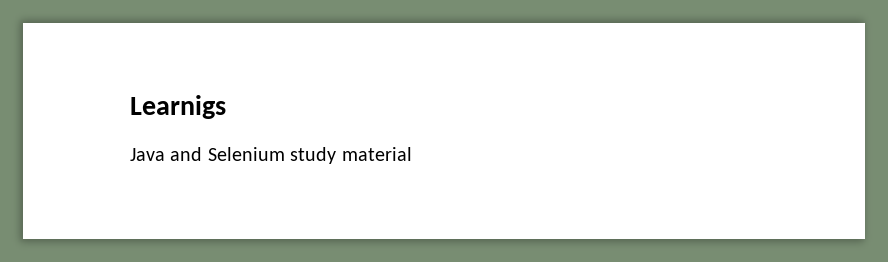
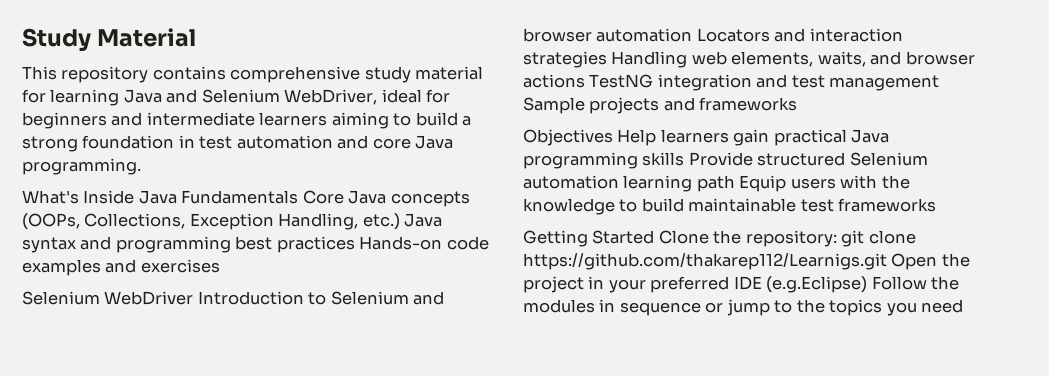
[130,95,226,119] [130,147,412,164] Learnigs // Java and Selenium study material -> [22,28,197,51] [22,66,484,83] [22,89,451,106] [22,112,472,129] [22,135,454,152] [22,158,141,175] [22,190,470,207] [22,213,443,230] [22,236,489,253] [22,259,220,276] [22,291,445,305] [523,28,903,42] [523,51,975,68] [523,74,940,91] [523,97,798,114] [523,129,890,146] [523,152,928,169] [523,175,910,192] [523,198,937,215] [523,230,916,247] [523,253,970,270] [523,276,960,293] [523,299,964,316] Study Material // This repository contains comprehensive study material for learning Java and Selenium WebDriver, ideal for beginners and intermediate learners aiming to build a strong foundation in test automation and core Java programming. // What's Inside Java Fundamentals Core Java concepts (OOPs, Collections, Exception Handling, etc.) Java syntax and programming best practices Hands-on code examples and exercises // Selenium WebDriver Introduction to Selenium and browser automation Locators and interaction strategies Handling web elements, waits, and browser actions TestNG integration and test management Sample projects and frameworks // Objectives Help learners gain practical Java programming skills Provide structured Selenium automation learning path Equip users with the knowledge to build maintainable test frameworks // Getting Started Clone the repository: git clone https://github.com/thakarep112/Learnigs.git Open the project in your preferred IDE (e.g.Eclipse) Follow the modules in sequence or jump to the topics you need

